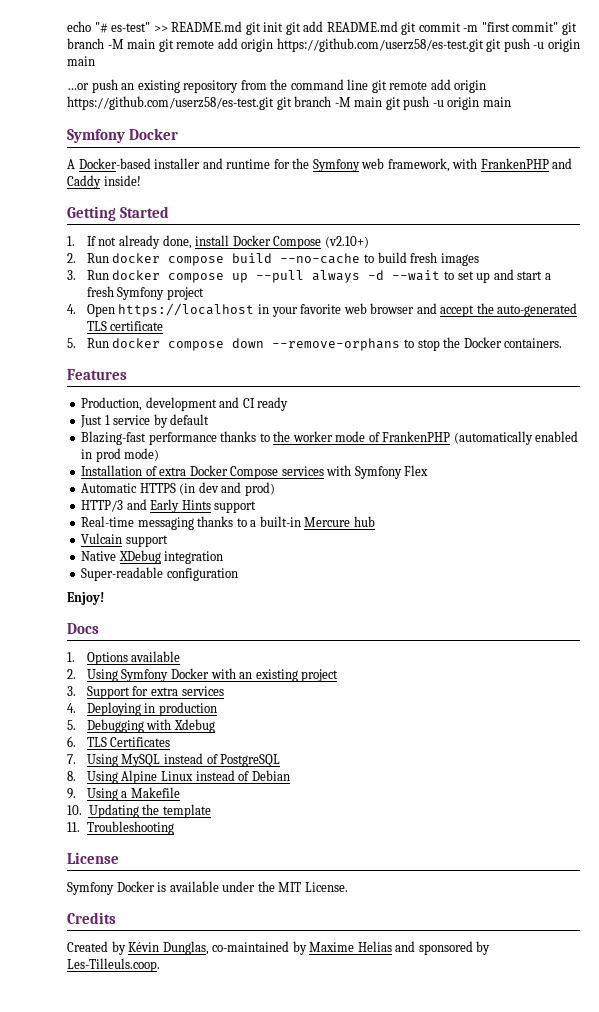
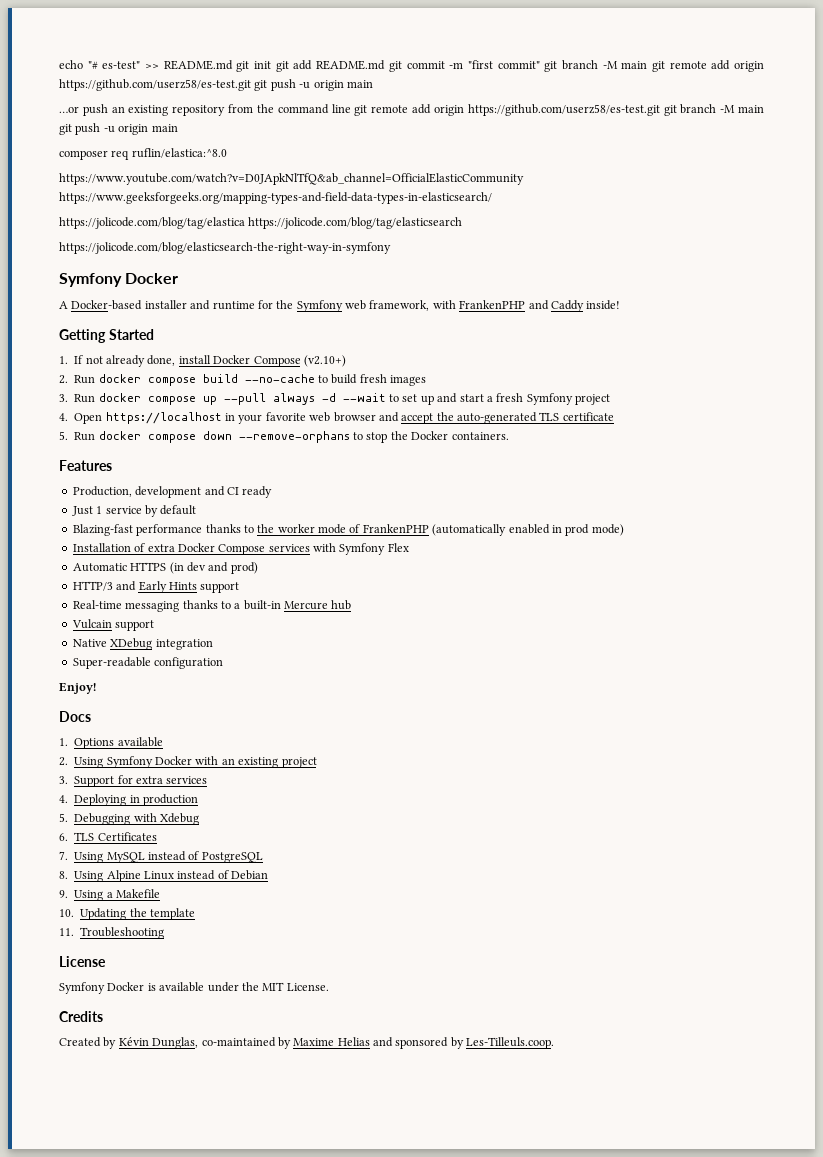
(511, 102) none -> [59,148,227,160] [59,173,524,185] [59,192,492,204] [59,217,463,229] [59,242,391,254] // composer req ruflin/elastica:^8.0 // https://www.youtube.com/watch?v=D0JApkNlTfQ&ab_channel=OfficialElasticCommunity https://www.geeksforgeeks.org/mapping-types-and-field-data-types-in-elasticsearch/ // https://jolicode.com/blog/tag/elastica https://jolicode.com/blog/tag/elasticsearch // https://jolicode.com/blog/elasticsearch-the-right-way-in-symfony

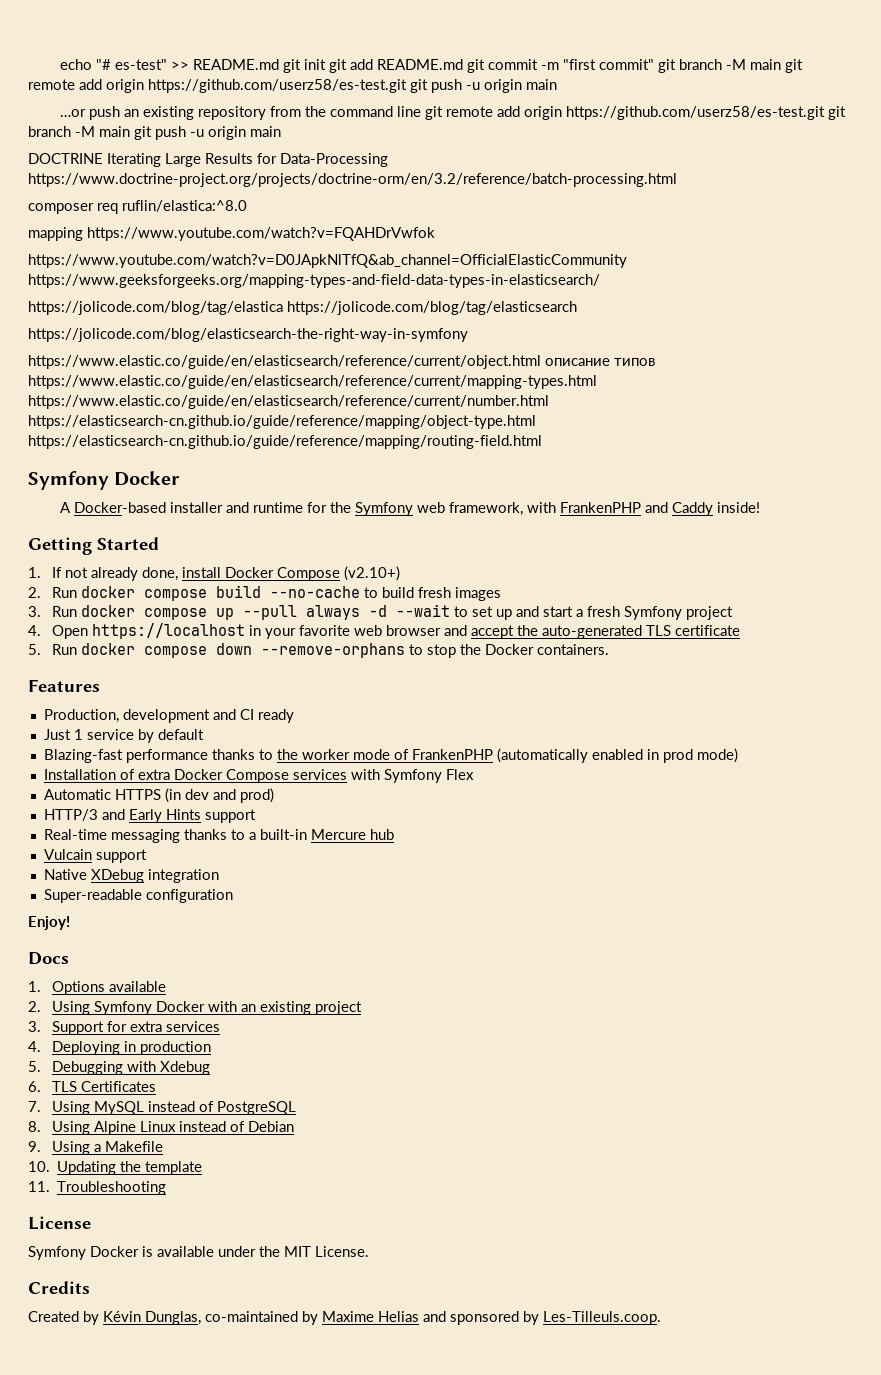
(178, 128) none -> [28,153,388,167] [28,173,677,187] // DOCTRINE Iterating Large Results for Data-Processing https://www.doctrine-project.org/projects/doctrine-orm/en/3.2/reference/batch-processing.html
(227, 153) none -> [28,227,435,241] // mapping https://www.youtube.com/watch?v=FQAHDrVwfok
(391, 248) none -> [28,355,655,369] [28,375,597,389] [28,395,549,409] [28,415,536,429] [28,435,542,449] // https://www.elastic.co/guide/en/elasticsearch/reference/current/object.html описание типов https://www.elastic.co/guide/en/elasticsearch/reference/current/mapping-types.html https://www.elastic.co/guide/en/elasticsearch/reference/current/number.html https://elasticsearch-cn.github.io/guide/reference/mapping/object-type.html https://elasticsearch-cn.github.io/guide/reference/mapping/routing-field.html

